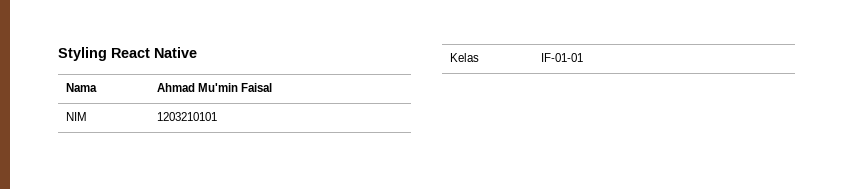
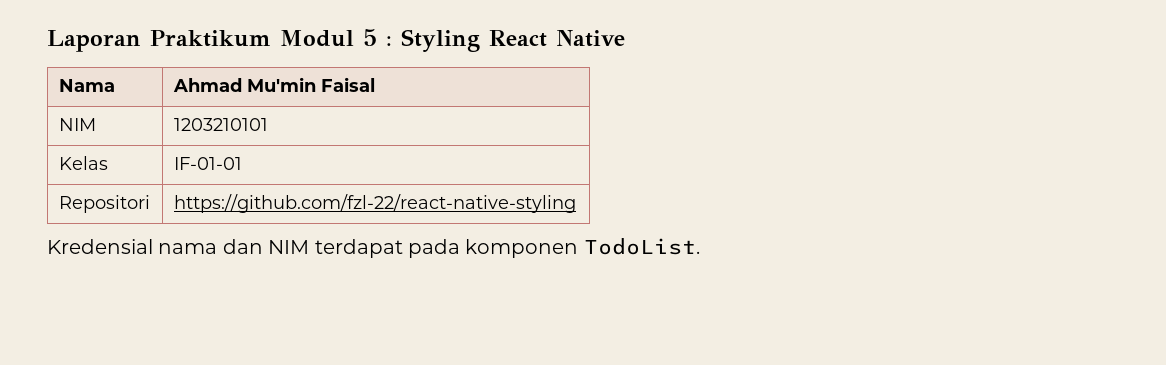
(58, 54) none -> [47,29,392,52] Laporan Praktikum Modul 5 :
(583, 57) none -> [58,195,150,213] [173,194,576,213] [47,238,700,258] // Repositori | https://github.com/fzl-22/react-native-styling // Kredensial nama dan NIM terdapat pada komponen TodoList.

